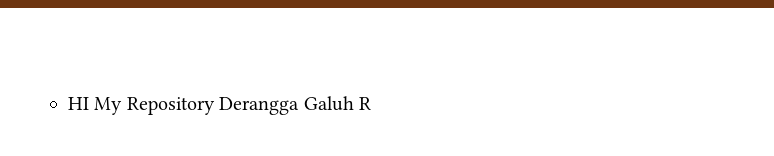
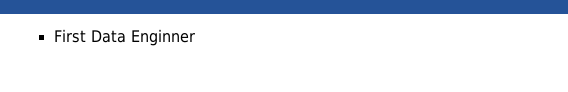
[68,96,371,115] HI My Repository Derangga Galuh R -> [53,29,195,46] First Data Enginner

